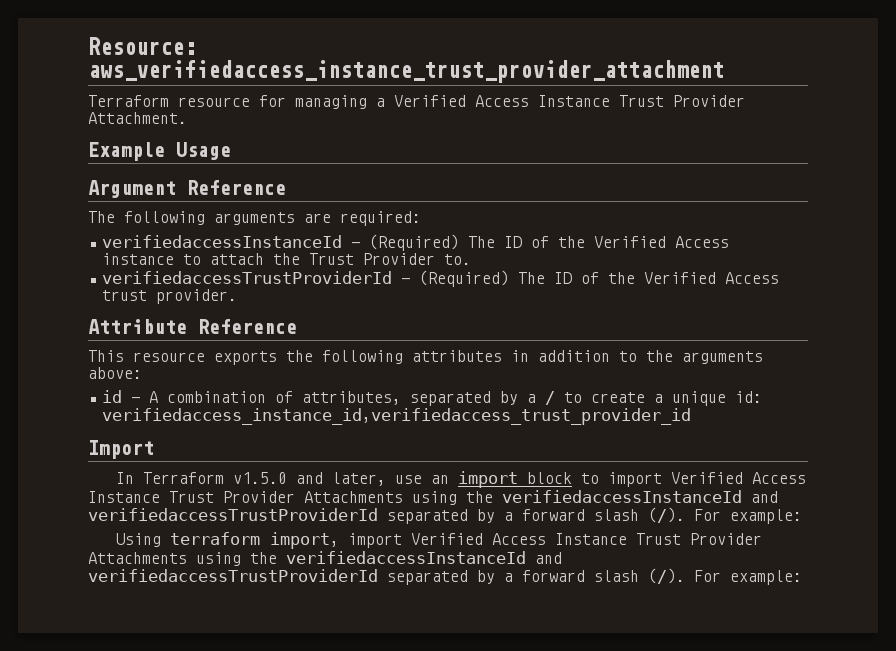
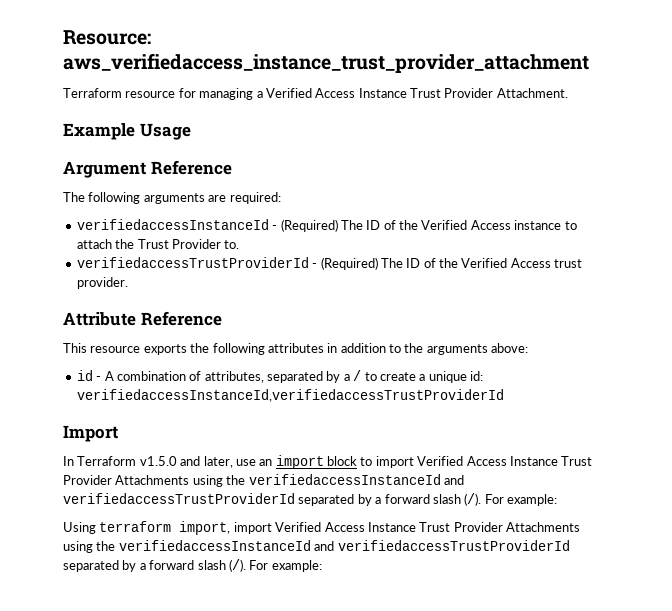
[102,408,692,425] verifiedaccess_instance_id,verifiedaccess_trust_provider_id -> [76,389,504,402] verifiedaccessInstanceId,verifiedaccessTrustProviderId

